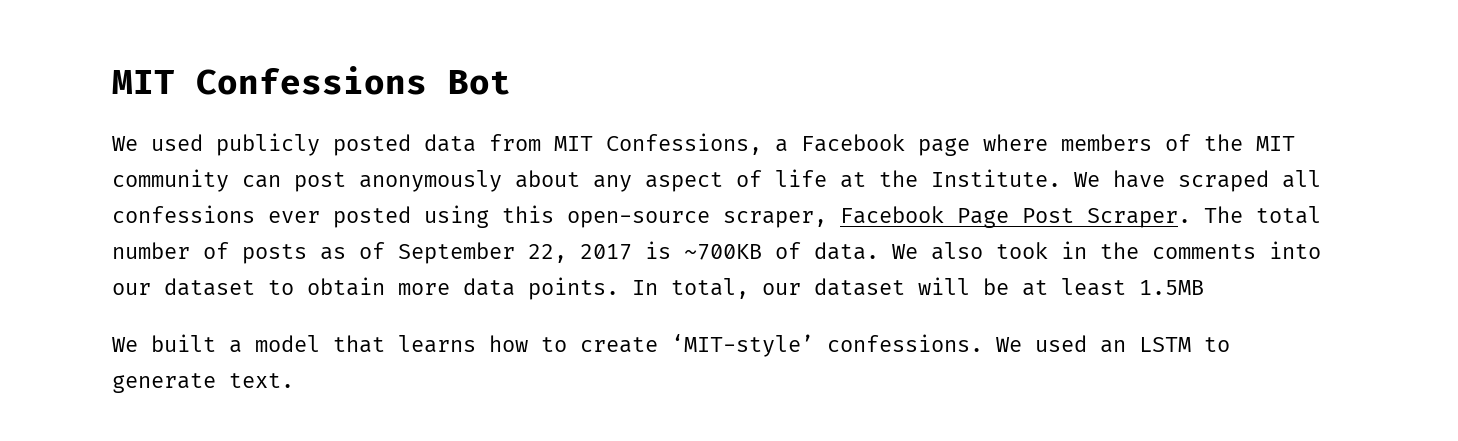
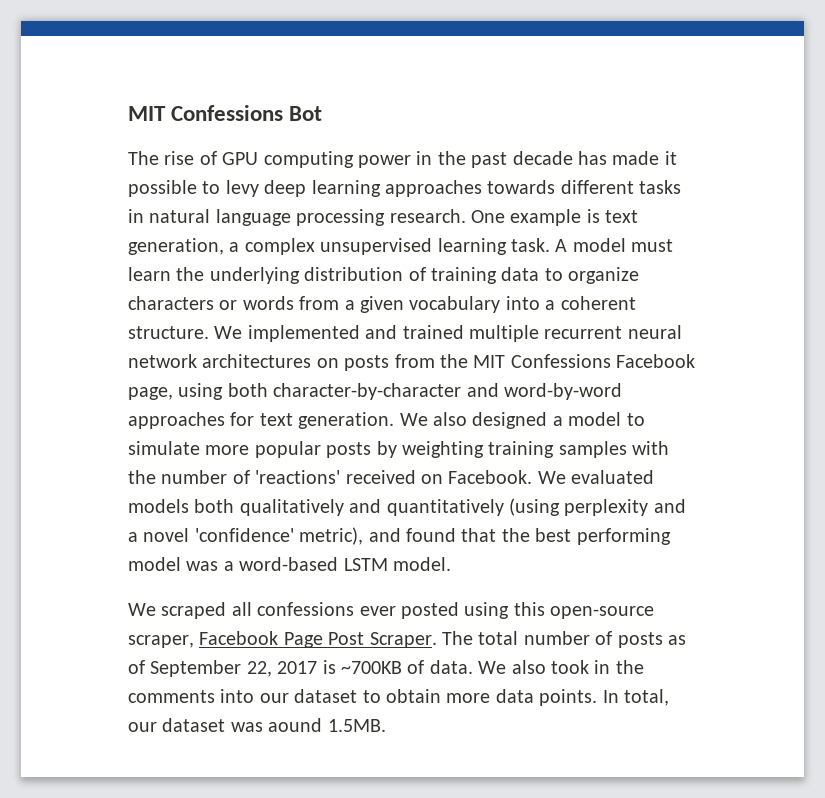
[112,133,1295,156] [112,169,1165,192] We used publicly posted data from MIT Confessions, a Facebook page where members of the MIT community can post anonymously about any aspect of life at the Institute. We have -> [128,151,677,168] [128,180,682,197] [128,209,639,226] [128,238,674,255] [128,267,640,284] [128,296,636,313] [128,325,682,342] [128,354,696,371] [128,383,622,400] [128,412,645,429] [128,441,670,458] [128,470,655,484] [128,498,686,516] [128,527,671,545] [128,557,451,571] [128,603,156,616] The rise of GPU computing power in the past decade has made it possible to levy deep learning approaches towards different tasks in natural language processing research. One example is text generation, a complex unsupervised learning task. A model must learn the underlying distribution of training data to organize characters or words from a given vocabulary into a coherent structure. We implemented and trained multiple recurrent neural network architectures on posts from the MIT Confessions Facebook page, using both character-by-character and word-by-word approaches for text generation. We also designed a model to simulate more popular posts by weighting training samples with the number of 'reactions' received on Facebook. We evaluated models both qualitatively and quantitatively (using perplexity and a novel 'confidence' metric), and found that the best performing model was a word-based LSTM model. // We
[918,277,1204,296] [112,334,1230,357] [112,373,294,393] will be at least 1.5MB // We built a model that learns how to create ‘MIT-style’ confessions. We used an LSTM to generate text. -> [230,718,386,732] was aound 1.5MB.

